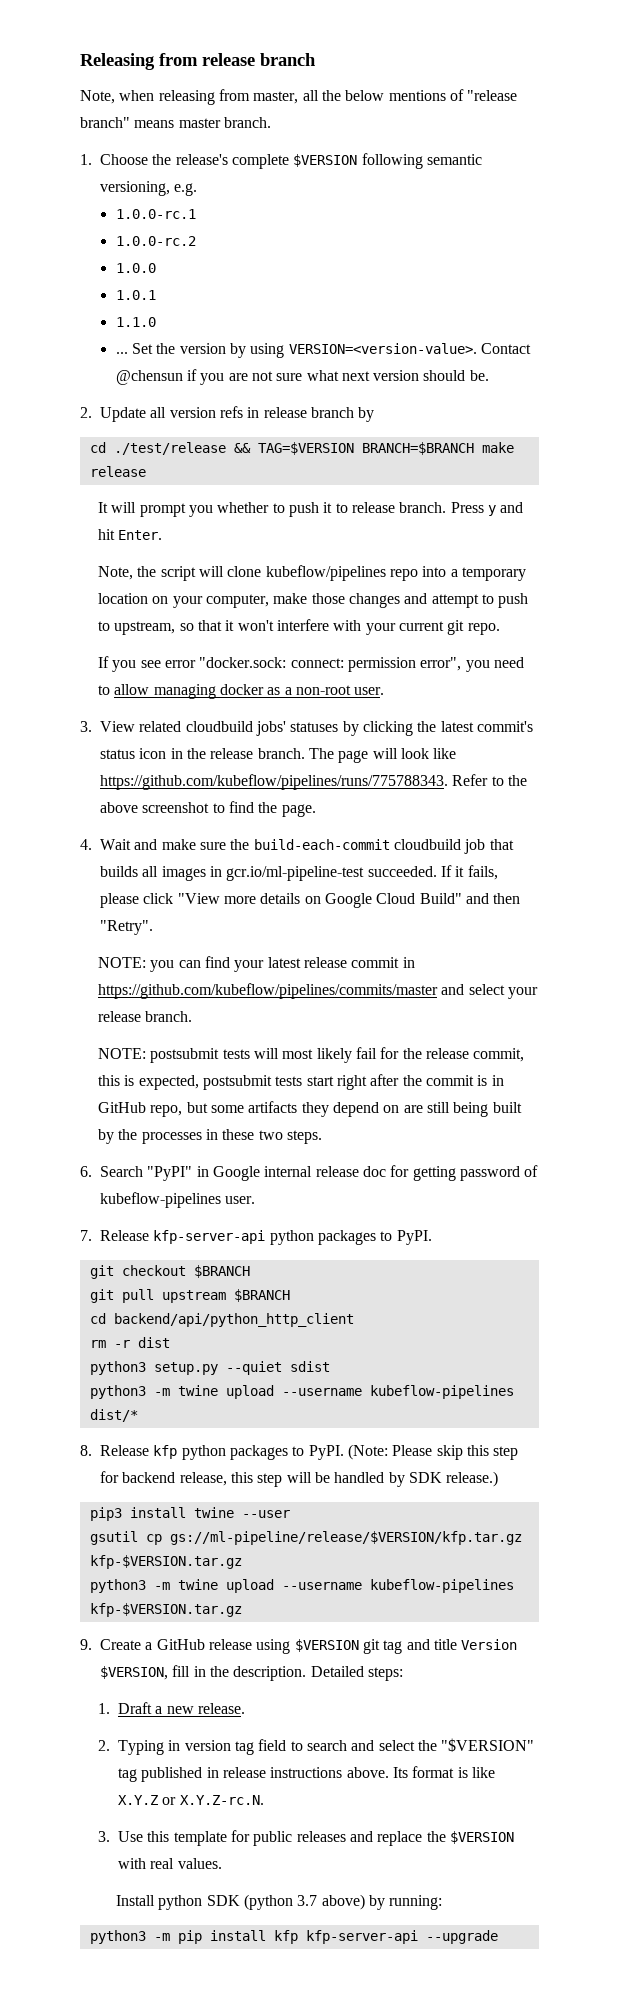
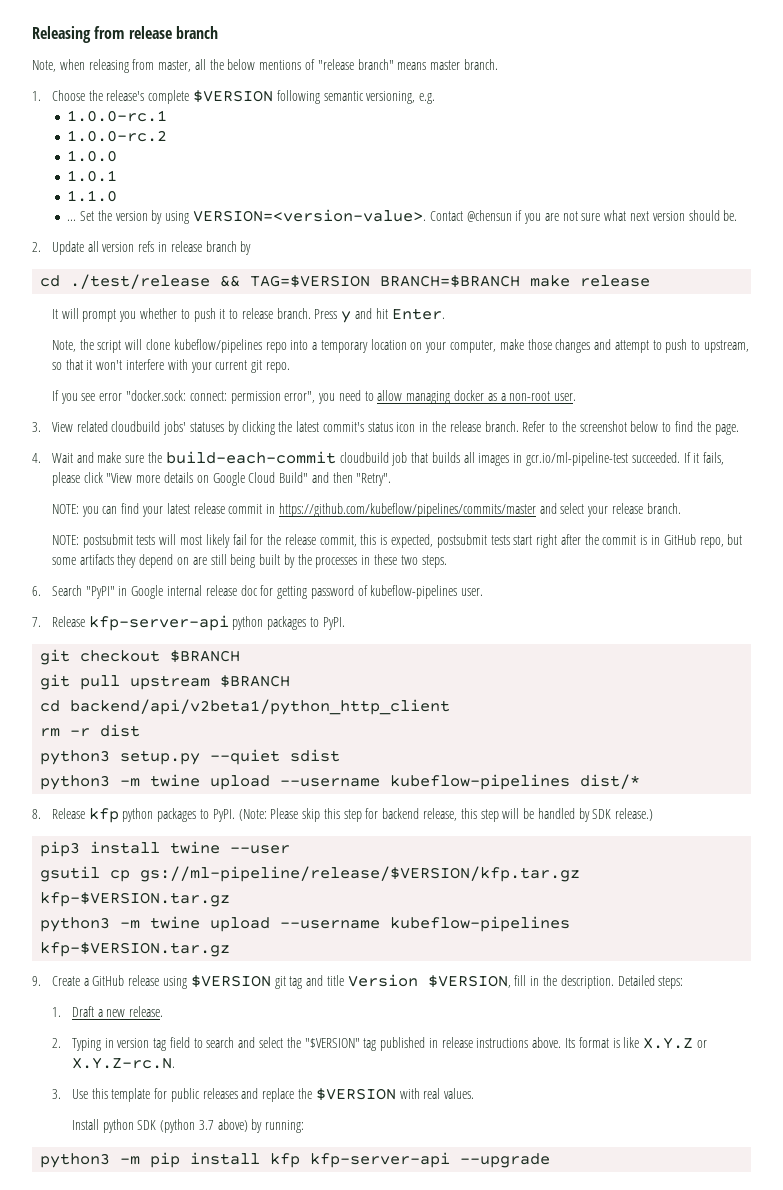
[308,748,457,763] [100,774,448,790] The page will look like https://github.com/kubeflow/pipelines/runs/775788343. -> (519, 426) none
[100,802,210,813] above screenshot -> [579,421,659,432] screenshot below
[113,1313,354,1327] backend/api/python_http_client -> [70,699,451,715] backend/api/v2beta1/python_http_client

